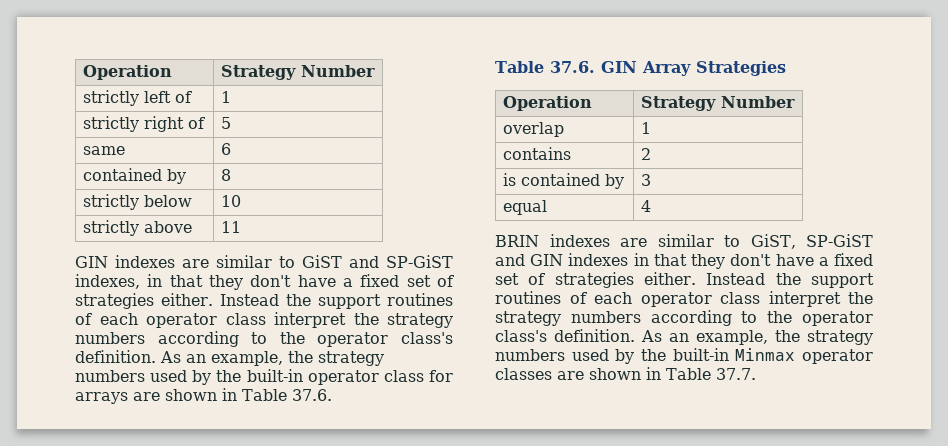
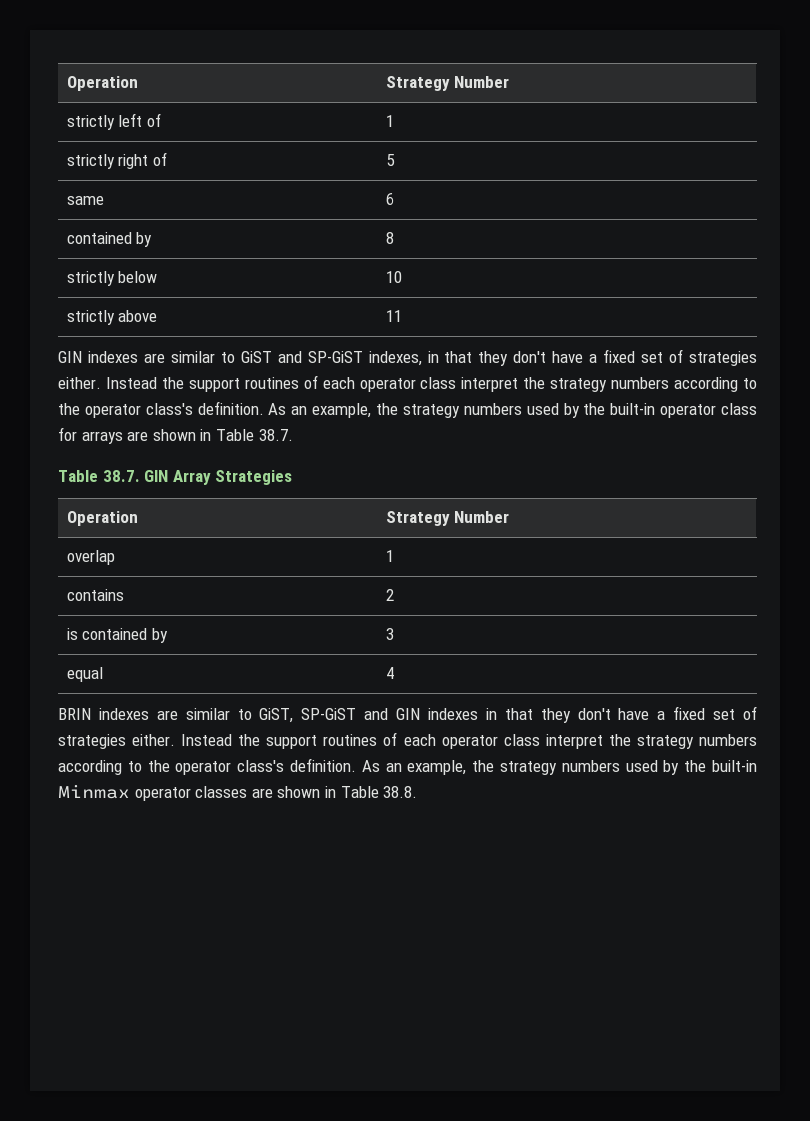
[291,389,332,401] [495,61,595,73] 37.6. // Table 37.6. -> [258,429,293,441] [58,470,140,482] 38.7. // Table 38.7.
[715,368,756,380] 37.7. -> [383,786,418,798] 38.8.

